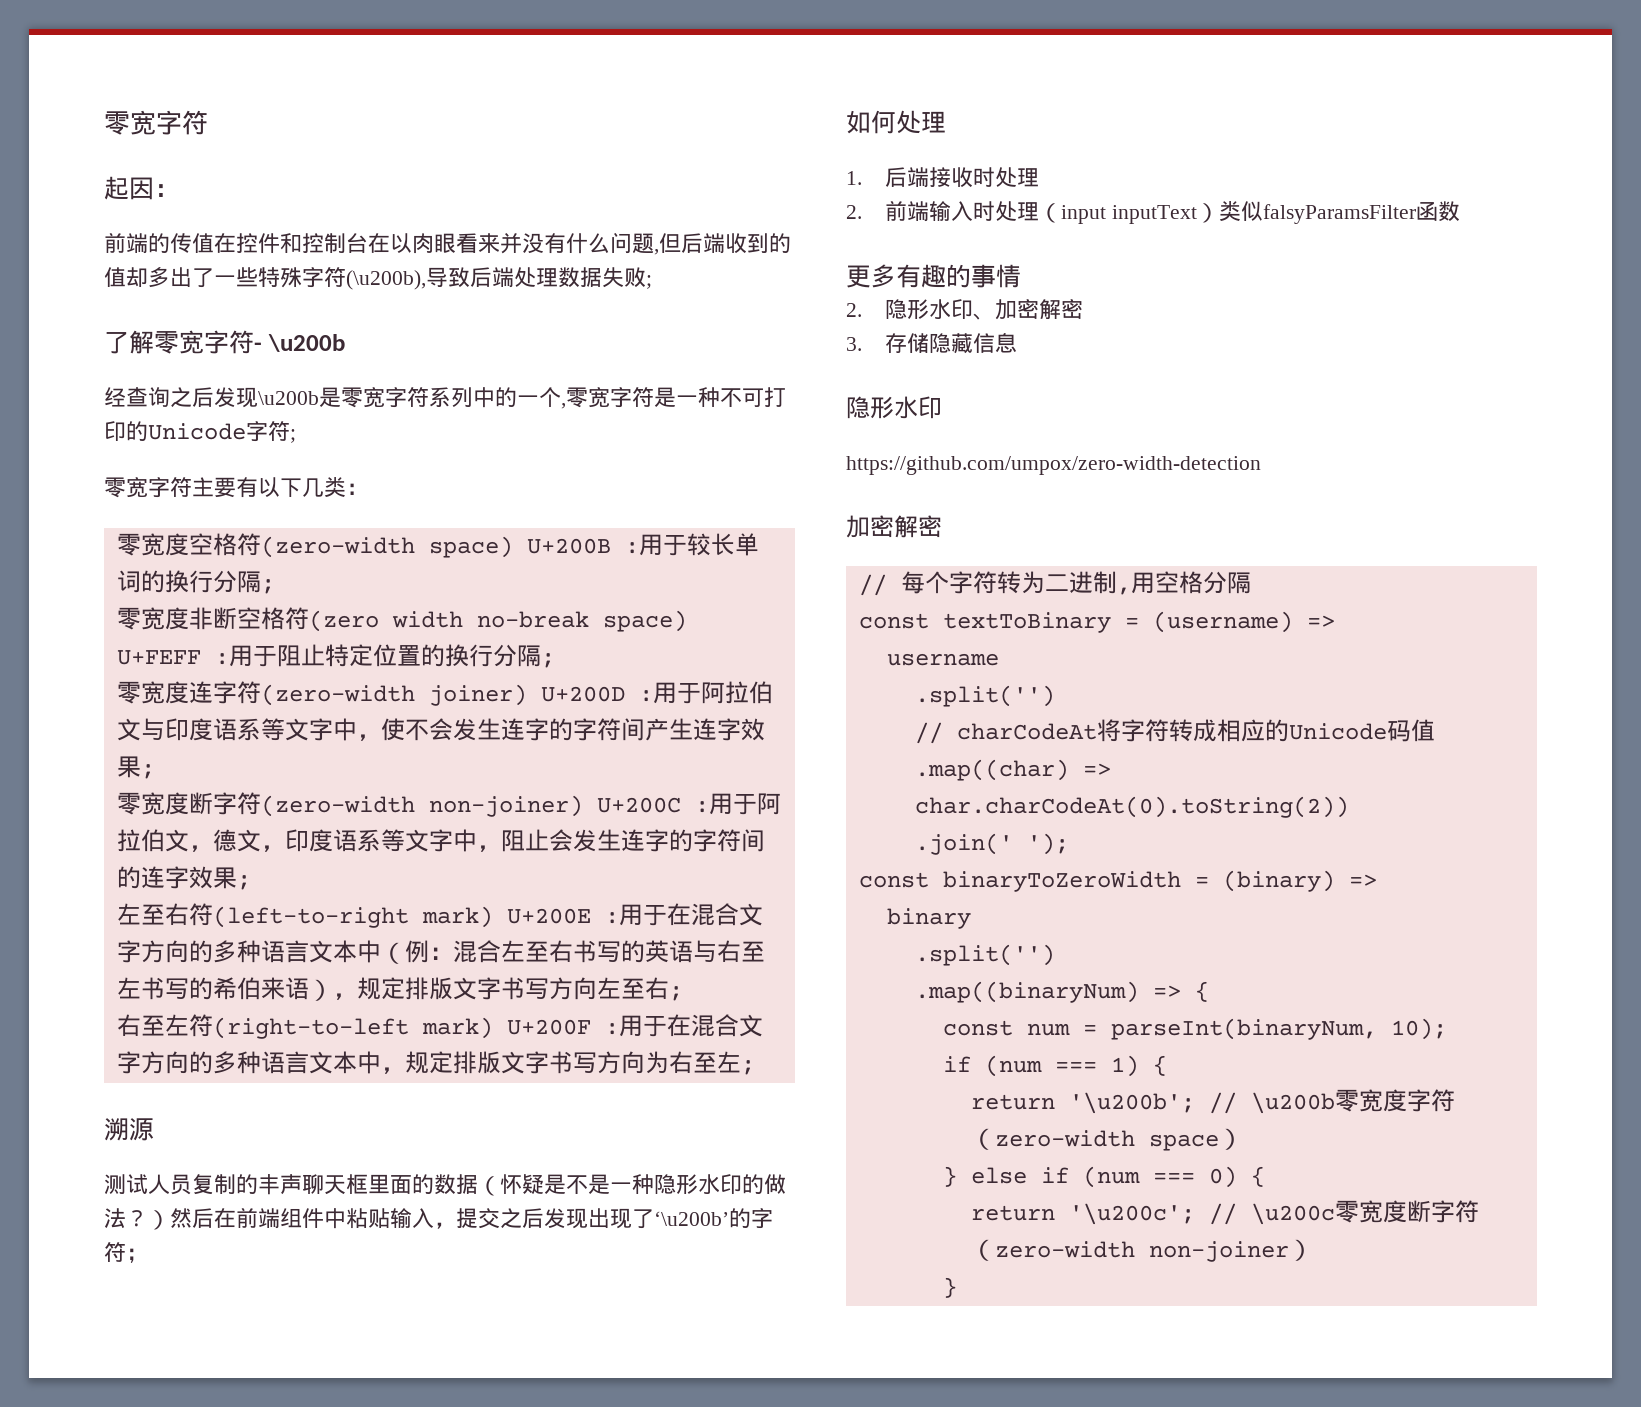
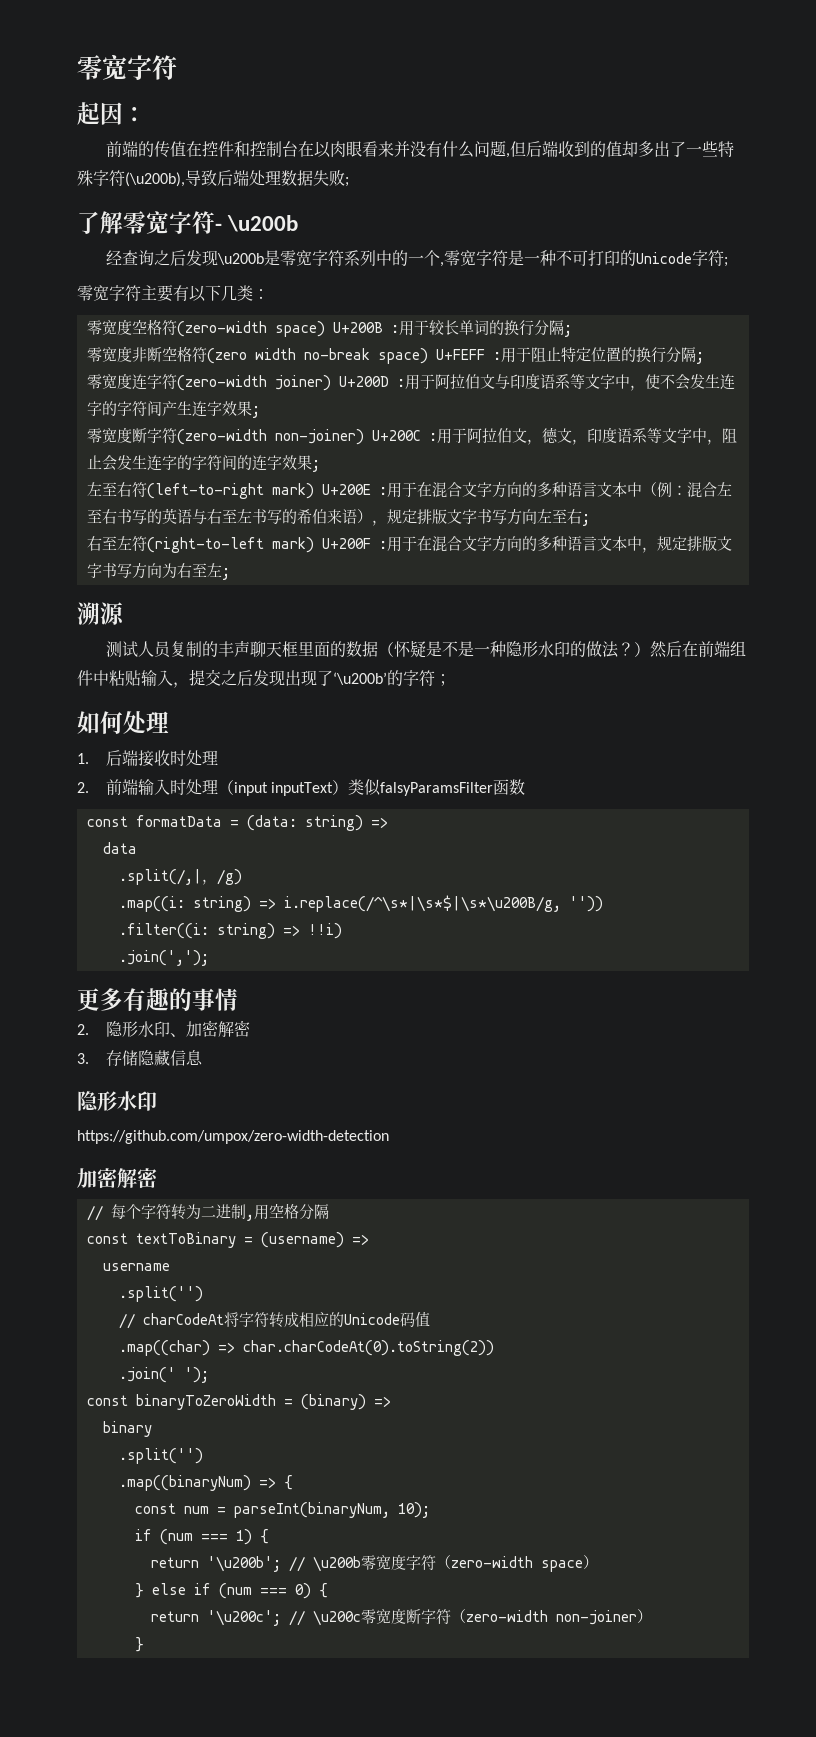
(1460, 211) none -> [86,815,388,831] [102,842,137,854] [118,869,242,885] [118,895,603,912] [118,923,342,939] [118,950,209,966] // const formatData = (data: string) => // data // .split(/,|，/g) // .map((i: string) => i.replace(/^\s*|\s*$|\s*\u200B/g, '')) // .filter((i: string) => !!i) // .join(',');

